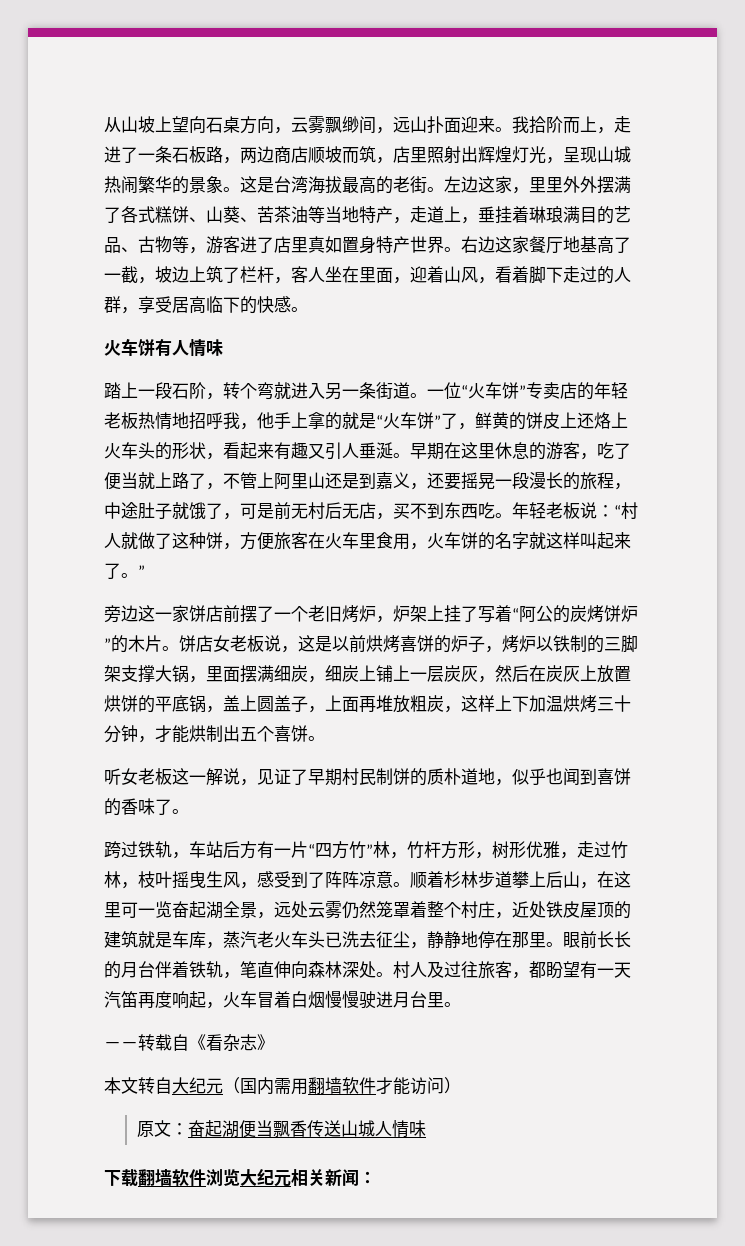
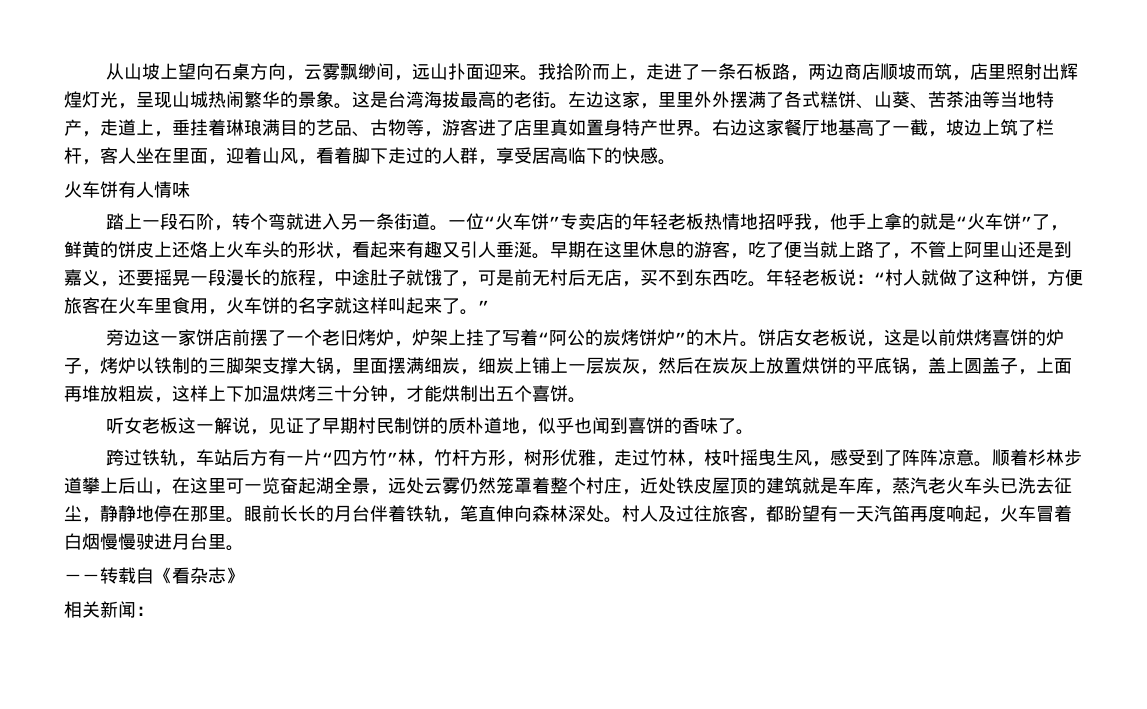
[104,1077,461,1095] [136,1120,426,1138] [104,1168,291,1187] 本文转自大纪元（国内需用翻墙软件才能访问） // 原文：奋起湖便当飘香传送山城人情味 // 下载翻墙软件浏览大纪元 -> (244, 575) none

